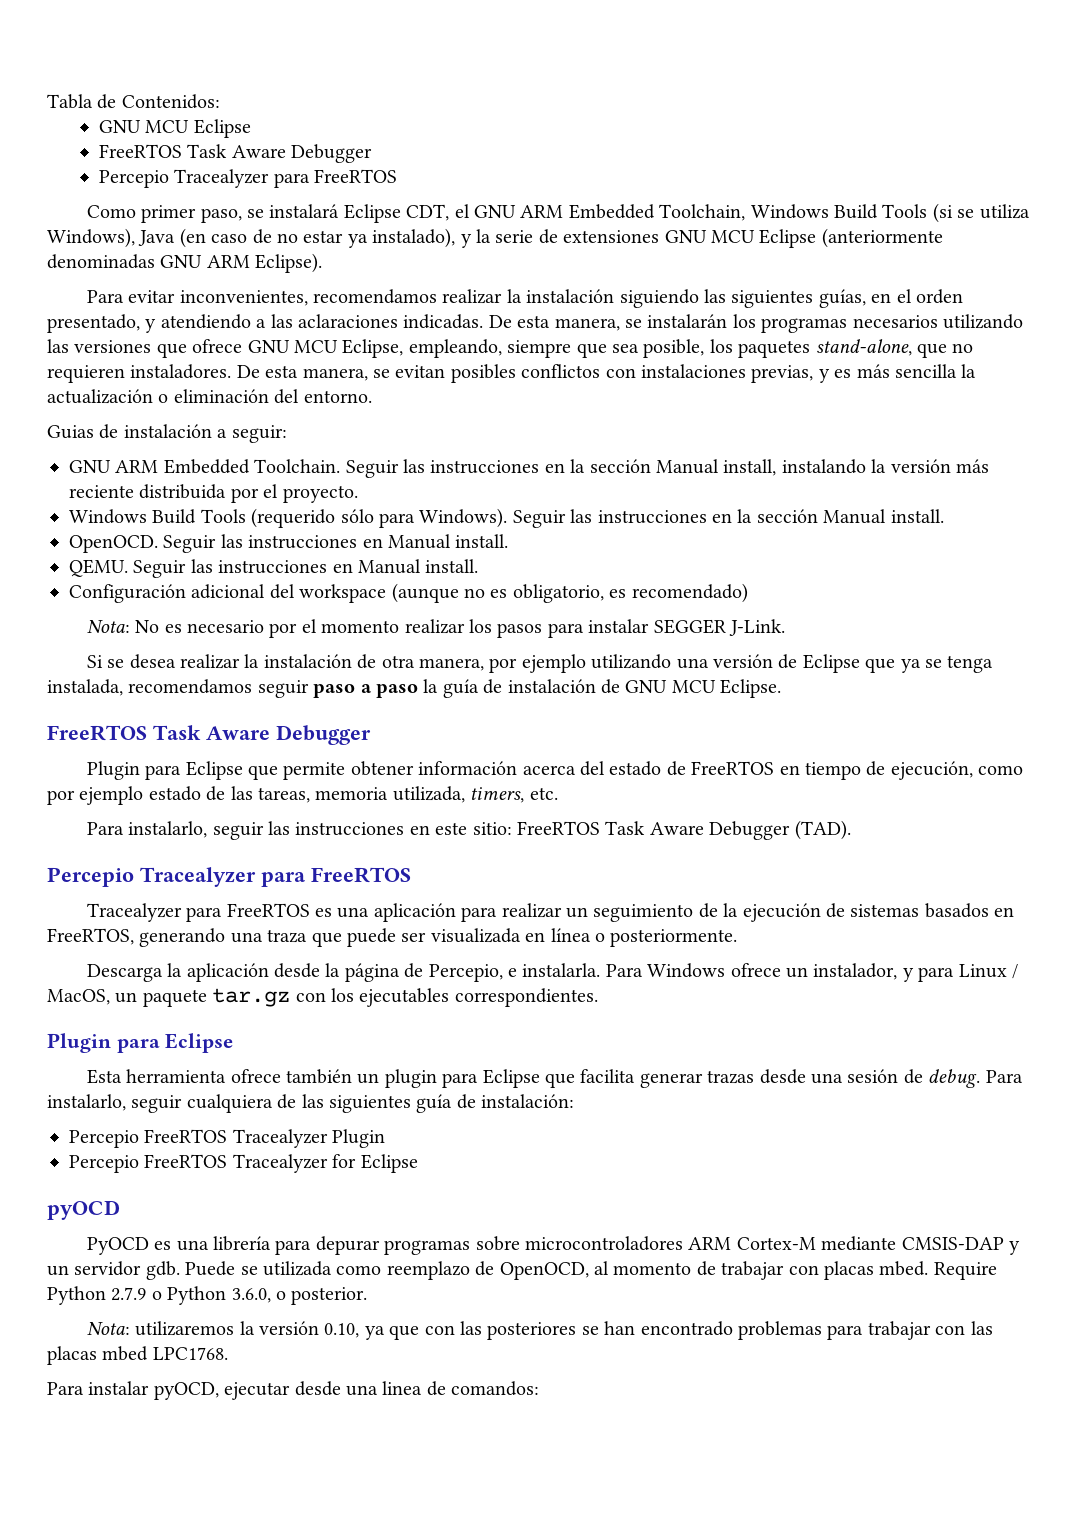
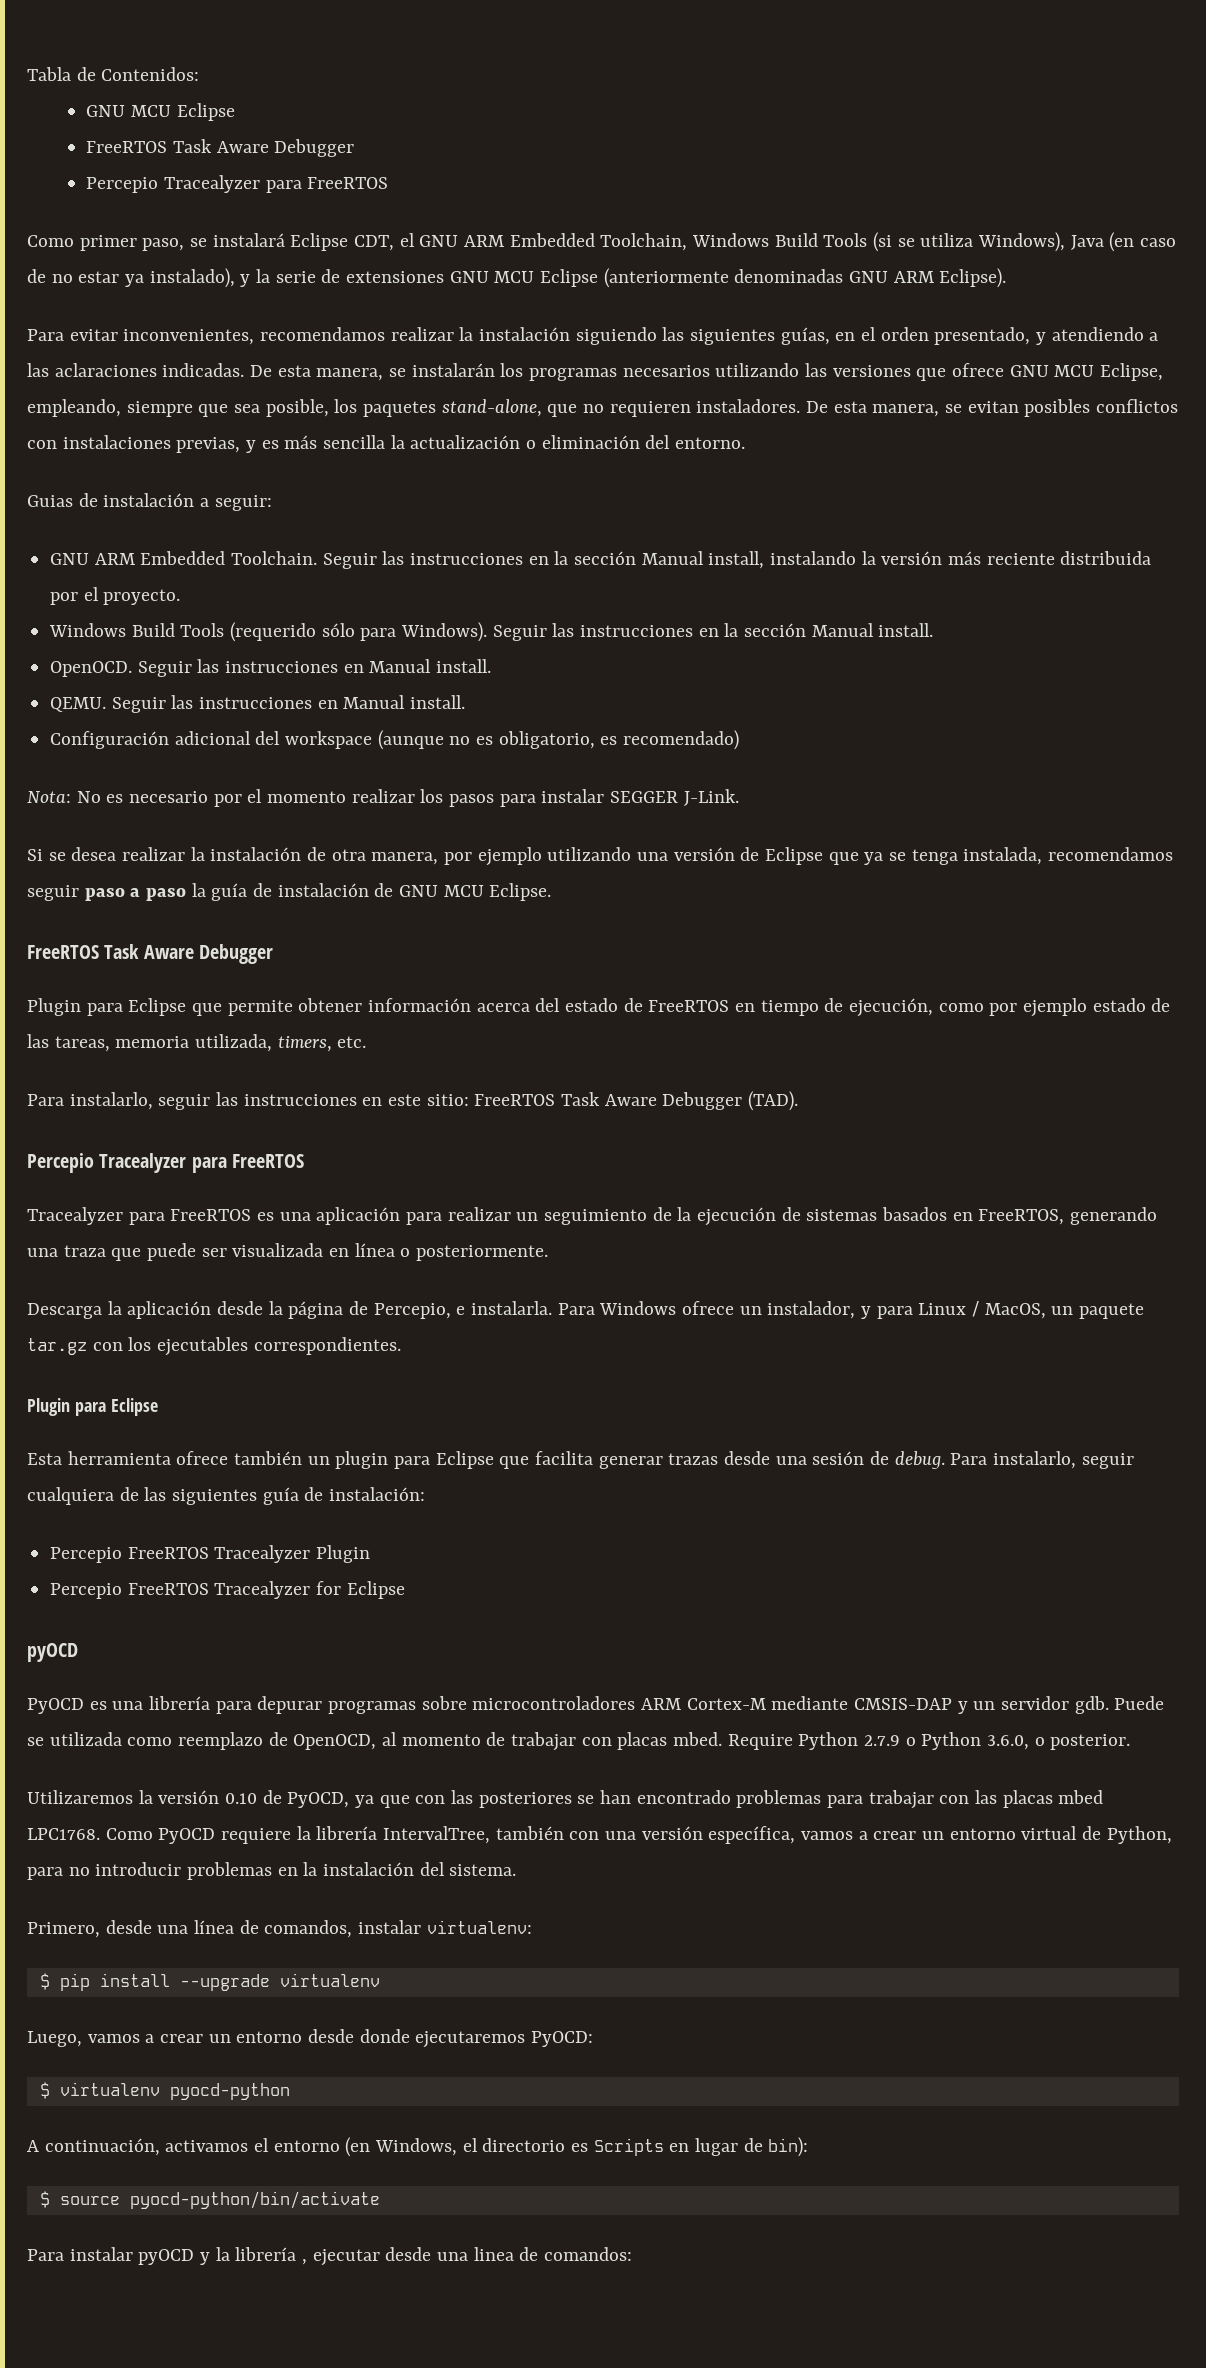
[86,1321,360,1338] Nota: utilizaremos la versión 0.10, -> [27,1790,350,1808] Utilizaremos la versión 0.10 de PyOCD,
[47,1381,219,1400] // Para instalar pyOCD, -> [105,1826,1172,1844] [27,1862,517,1880] [27,1920,532,1938] [39,1973,380,1991] [27,2029,594,2048] [39,2082,290,2100] [27,2137,809,2157] [39,2191,380,2209] [27,2247,308,2265] Como PyOCD requiere la librería IntervalTree, también con una versión específica, vamos a crear un entorno virtual de Python, para no introducir problemas en la instalación del sistema. // Primero, desde una línea de comandos, instalar virtualenv: // $ pip install --upgrade virtualenv // Luego, vamos a crear un entorno desde donde ejecutaremos PyOCD: // $ virtualenv pyocd-python // A continuación, activamos el entorno (en Windows, el directorio es Scripts en lugar de bin): // $ source pyocd-python/bin/activate // Para instalar pyOCD y la librería ,

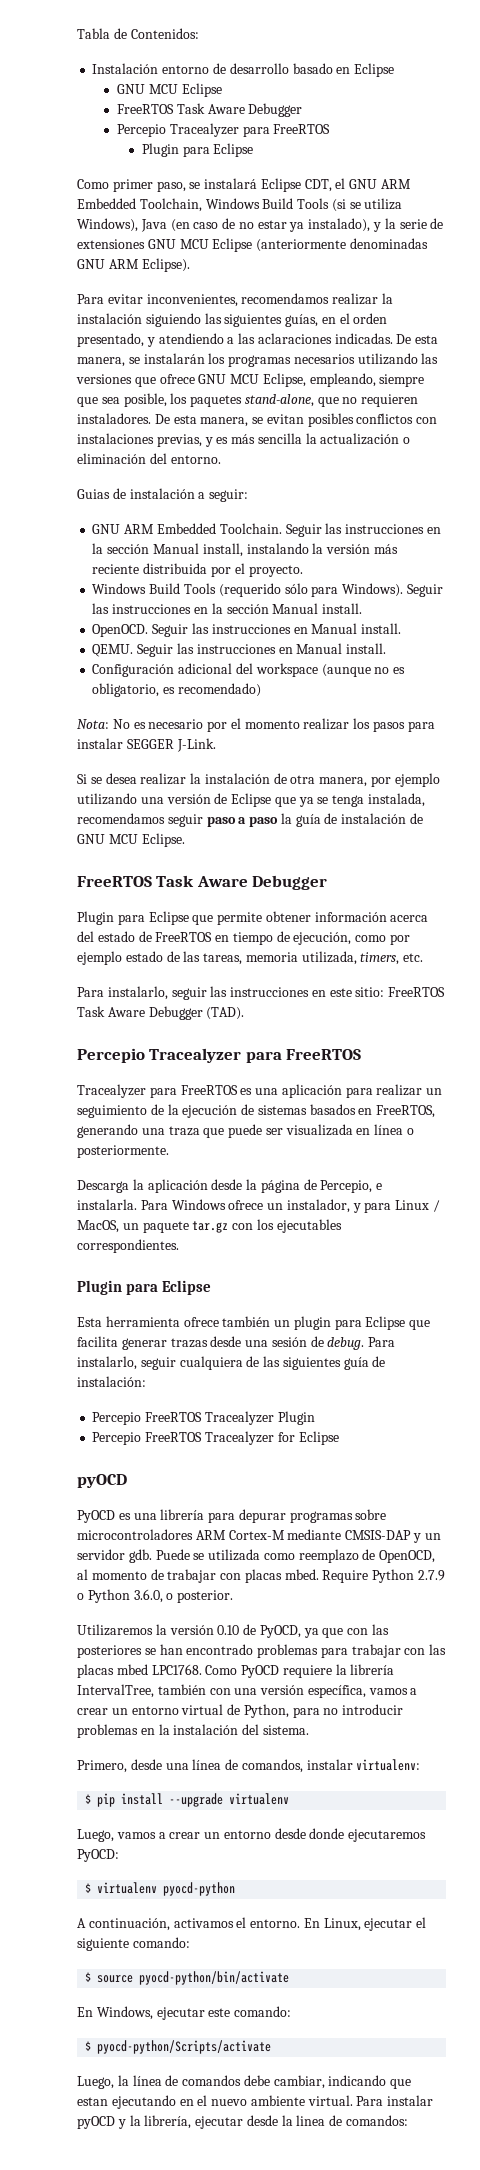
(200, 74) none -> [92,63,395,77] // Instalación entorno de desarrollo basado en Eclipse
(389, 183) none -> [141,143,254,157] // Plugin para Eclipse
[273,2137,809,2157] [39,2191,380,2209] entorno (en Windows, el directorio es Scripts en lugar de bin): // $ source pyocd-python/bin/activate // -> [250,1917,427,1931] [77,1937,190,1951] [85,1971,290,1985] [77,2006,292,2020] [85,2040,272,2054] [77,2075,412,2089] [77,2095,353,2109] entorno. En Linux, ejecutar el siguiente comando: // $ source pyocd-python/bin/activate // En Windows, ejecutar este comando: // $ pyocd-python/Scripts/activate // Luego, la línea de comandos debe cambiar, indicando que estan ejecutando en el nuevo ambiente virtual.
[235,2247,308,2265] librería , -> [144,2115,192,2129] librería,
[437,2252,469,2261] una -> [281,2115,293,2126] la

